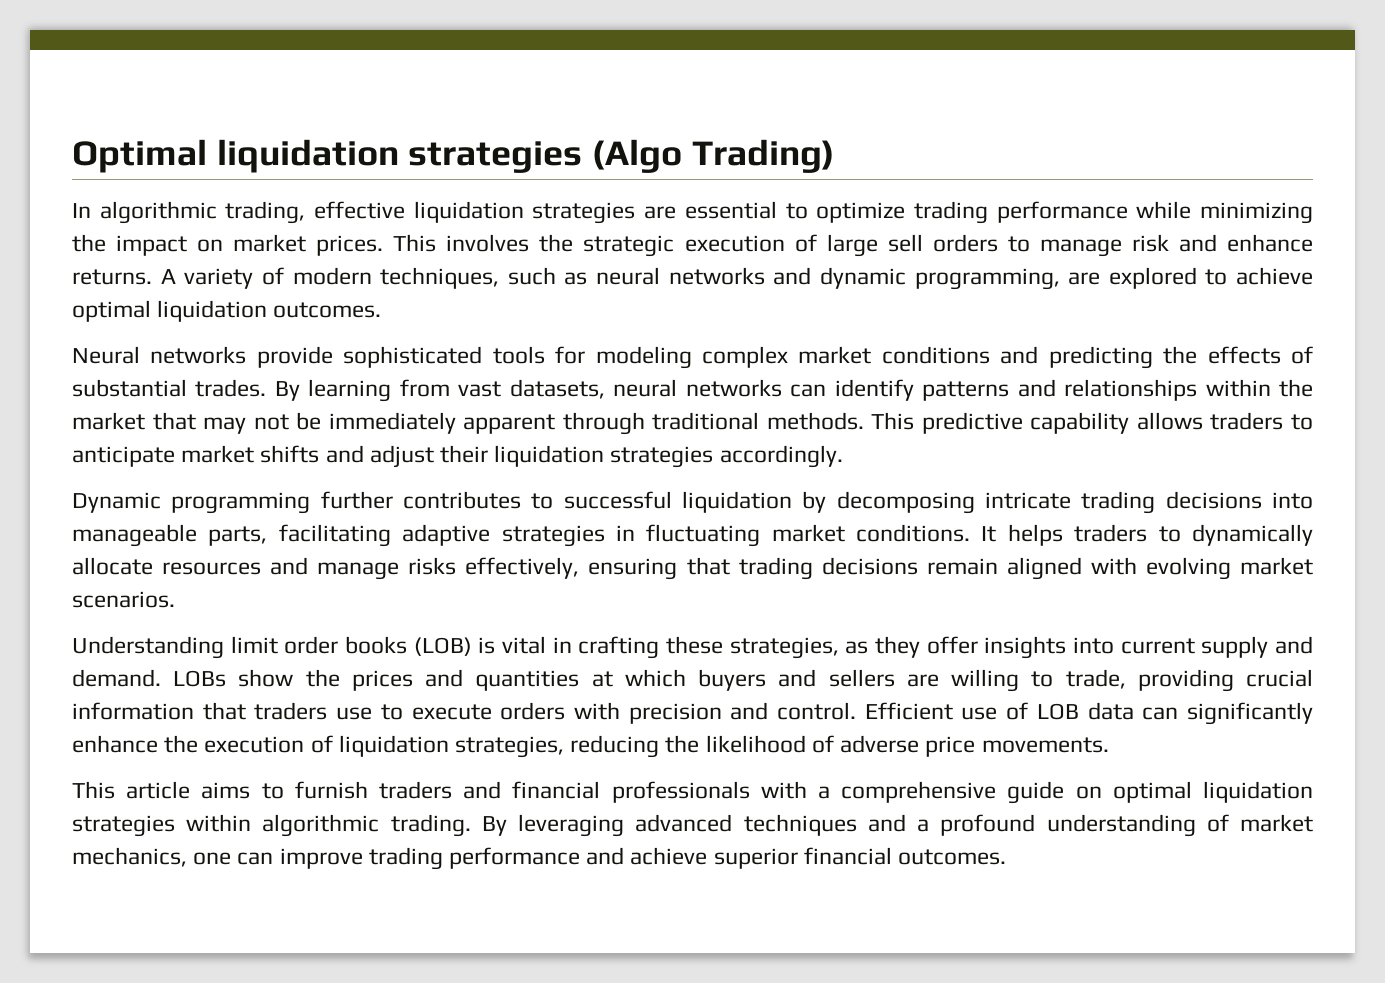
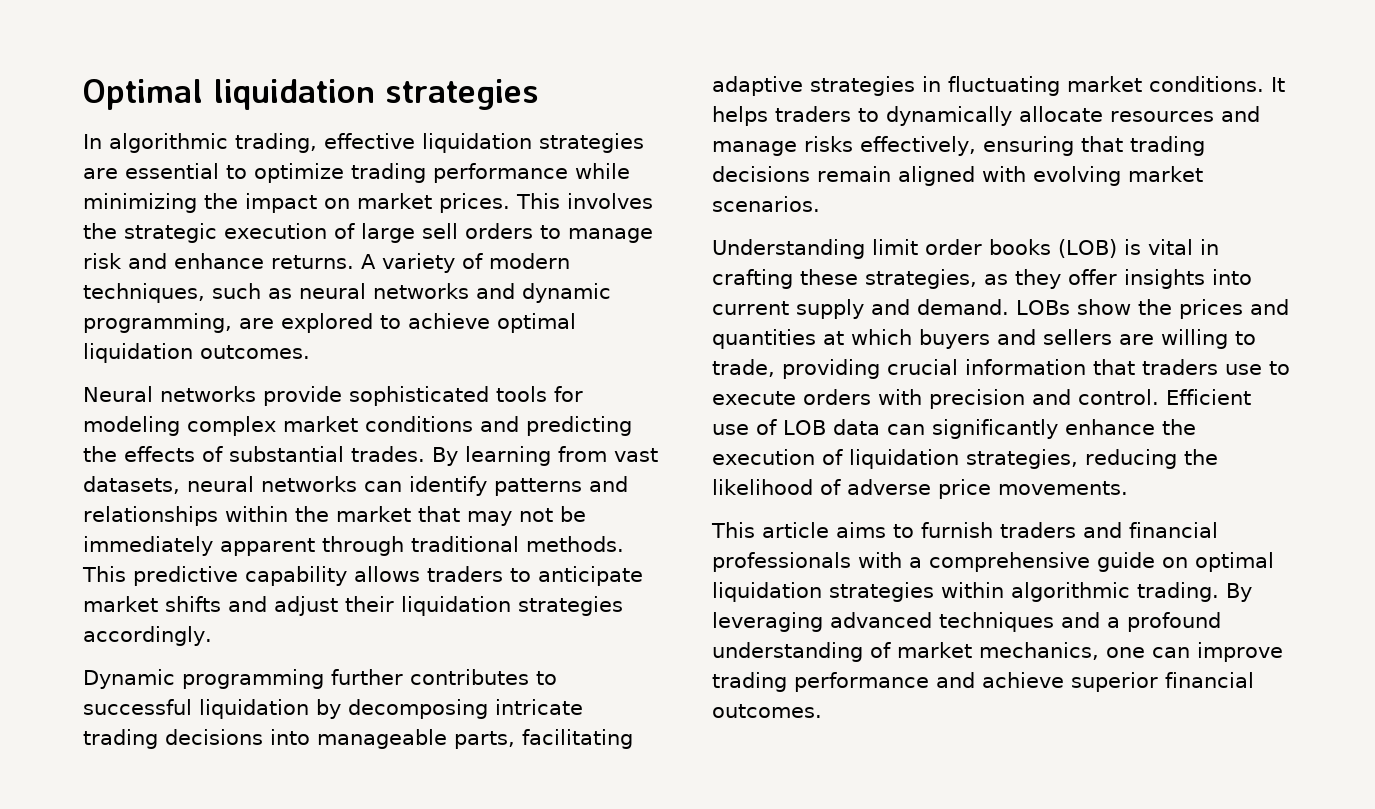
[592,139,835,173] (Algo Trading) -> (539, 94) none

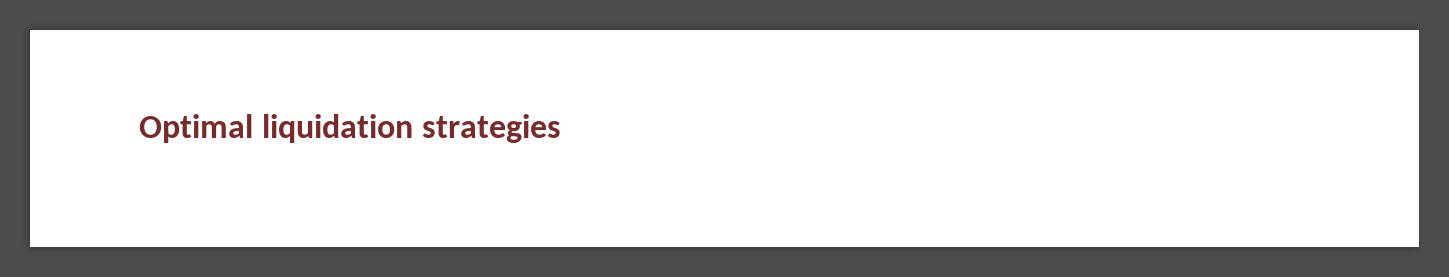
[83,133,644,153] [83,163,630,183] [83,193,653,213] [83,223,653,243] [83,253,570,273] [83,283,611,303] [83,313,576,333] [83,343,310,363] [83,386,583,406] [83,416,632,436] [83,446,658,466] [83,476,628,496] [83,506,586,526] [83,536,624,556] [82,566,643,586] [83,596,623,616] [83,626,212,646] [83,669,557,689] [83,699,583,719] [83,729,633,749] [712,76,1285,96] [712,106,1260,126] [712,136,1205,156] [712,166,1203,186] [712,196,820,212] [712,239,1219,259] [712,269,1252,289] [712,299,1289,319] [712,329,1256,349] [712,359,1290,379] [712,389,1251,409] [712,419,1196,439] [712,449,1218,469] [712,479,1128,499] [711,522,1218,538] [712,552,1274,572] [712,582,1252,602] [712,612,1221,632] [712,642,1283,662] [712,672,1254,692] [712,704,822,718] // In algorithmic trading, effective liquidation strategies are essential to optimize trading performance while minimizing the impact on market prices. This involves the strategic execution of large sell orders to manage risk and enhance returns. A variety of modern techniques, such as neural networks and dynamic programming, are explored to achieve optimal liquidation outcomes. // Neural networks provide sophisticated tools for modeling complex market conditions and predicting the effects of substantial trades. By learning from vast datasets, neural networks can identify patterns and relationships within the market that may not be immediately apparent through traditional methods. This predictive capability allows traders to anticipate market shifts and adjust their liquidation strategies accordingly. // Dynamic programming further contributes to successful liquidation by decomposing intricate trading decisions into manageable parts, facilitating adaptive strategies in fluctuating market conditions. It helps traders to dynamically allocate resources and manage risks effectively, ensuring that trading decisions remain aligned with evolving market scenarios. // Understanding limit order books (LOB) is vital in crafting these strategies, as they offer insights into current supply and demand. LOBs show the prices and quantities at which buyers and sellers are willing to trade, providing crucial information that traders use to execute orders with precision and control. Efficient use of LOB data can significantly enhance the execution of liquidation strategies, reducing the likelihood of adverse price movements. // This article aims to furnish traders and financial professionals with a comprehensive guide on optimal liquidation strategies within algorithmic trading. By leveraging advanced techniques and a profound understanding of market mechanics, one can improve trading performance and achieve superior financial outcomes. -> (562, 128) none

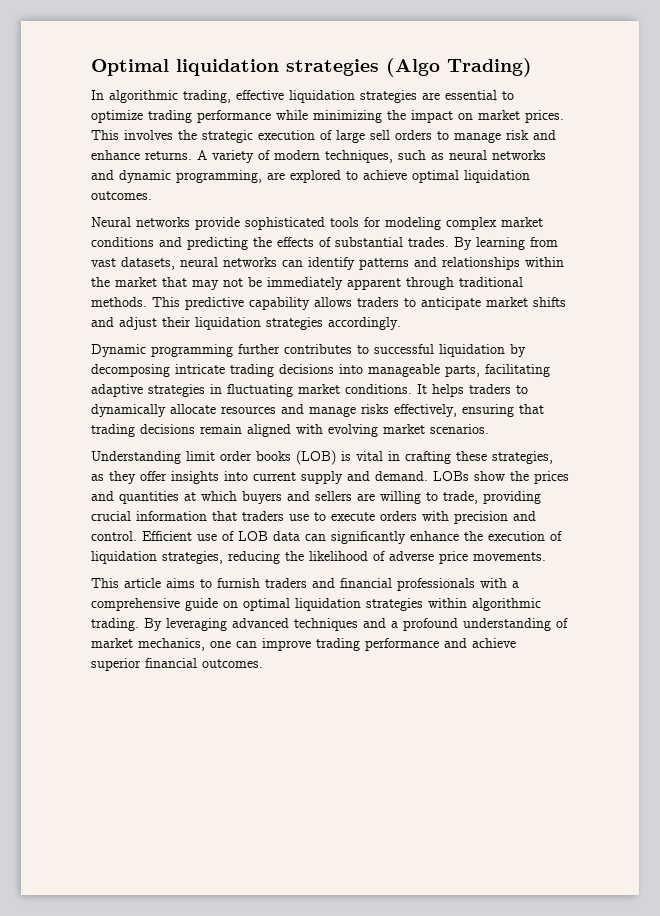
(562, 128) none -> [386,58,532,77] [91,90,514,103] [91,110,564,123] [91,130,556,143] [91,150,546,163] [91,170,530,183] [91,191,152,200] [91,217,543,230] [91,237,558,250] [91,257,564,270] [91,277,523,290] [91,297,566,310] [91,317,401,330] [91,344,526,357] [91,364,550,377] [91,384,528,397] [91,404,544,417] [91,424,489,437] [91,450,553,465] [91,471,569,484] [91,491,541,504] [91,511,536,524] [91,531,562,544] [91,551,546,564] [91,578,519,591] [91,598,541,611] [91,618,568,631] [91,638,516,651] [91,658,263,671] (Algo Trading) // In algorithmic trading, effective liquidation strategies are essential to optimize trading performance while minimizing the impact on market prices. This involves the strategic execution of large sell orders to manage risk and enhance returns. A variety of modern techniques, such as neural networks and dynamic programming, are explored to achieve optimal liquidation outcomes. // Neural networks provide sophisticated tools for modeling complex market conditions and predicting the effects of substantial trades. By learning from vast datasets, neural networks can identify patterns and relationships within the market that may not be immediately apparent through traditional methods. This predictive capability allows traders to anticipate market shifts and adjust their liquidation strategies accordingly. // Dynamic programming further contributes to successful liquidation by decomposing intricate trading decisions into manageable parts, facilitating adaptive strategies in fluctuating market conditions. It helps traders to dynamically allocate resources and manage risks effectively, ensuring that trading decisions remain aligned with evolving market scenarios. // Understanding limit order books (LOB) is vital in crafting these strategies, as they offer insights into current supply and demand. LOBs show the prices and quantities at which buyers and sellers are willing to trade, providing crucial information that traders use to execute orders with precision and control. Efficient use of LOB data can significantly enhance the execution of liquidation strategies, reducing the likelihood of adverse price movements. // This article aims to furnish traders and financial professionals with a comprehensive guide on optimal liquidation strategies within algorithmic trading. By leveraging advanced techniques and a profound understanding of market mechanics, one can improve trading performance and achieve superior financial outcomes.

